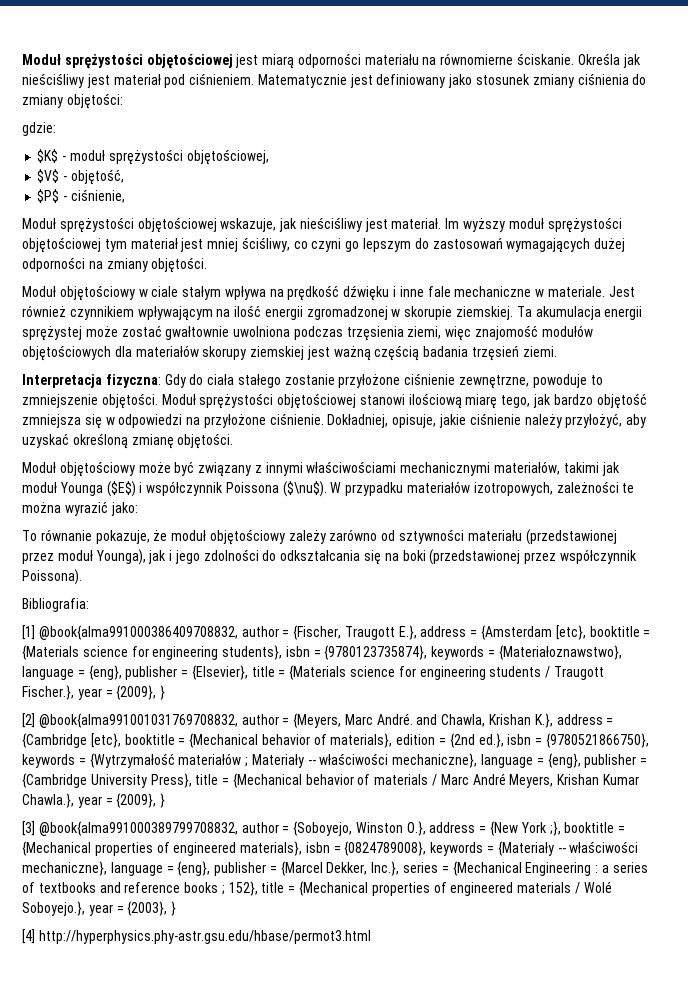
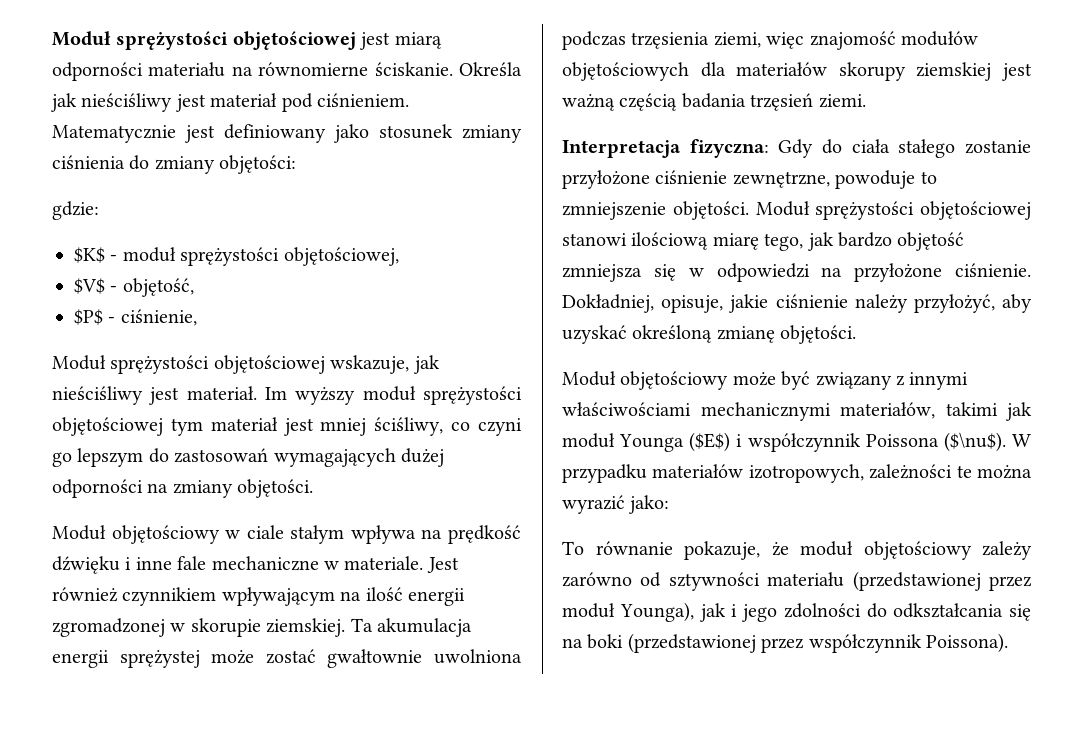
[22,598,89,612] [22,625,651,640] [22,645,622,660] [22,665,604,680] [22,685,166,700] [22,713,614,728] [22,733,649,748] [22,753,648,768] [22,773,639,788] [22,793,166,808] [22,821,626,836] [22,841,639,856] [22,861,648,876] [22,881,612,896] [22,901,177,916] [22,929,371,944] // Bibliografia: // [1] @book{alma991000386409708832, author = {Fischer, Traugott E.}, address = {Amsterdam [etc}, booktitle = {Materials science for engineering students}, isbn = {9780123735874}, keywords = {Materiałoznawstwo}, language = {eng}, publisher = {Elsevier}, title = {Materials science for engineering students / Traugott Fischer.}, year = {2009}, } // [2] @book{alma991001031769708832, author = {Meyers, Marc André. and Chawla, Krishan K.}, address = {Cambridge [etc}, booktitle = {Mechanical behavior of materials}, edition = {2nd ed.}, isbn = {9780521866750}, keywords = {Wytrzymałość materiałów ; Materiały -- właściwości mechaniczne}, language = {eng}, publisher = {Cambridge University Press}, title = {Mechanical behavior of materials / Marc André Meyers, Krishan Kumar Chawla.}, year = {2009}, } // [3] @book{alma991000389799708832, author = {Soboyejo, Winston O.}, address = {New York ;}, booktitle = {Mechanical properties of engineered materials}, isbn = {0824789008}, keywords = {Materiały -- właściwości mechaniczne}, language = {eng}, publisher = {Marcel Dekker, Inc.}, series = {Mechanical Engineering : a series of textbooks and reference books ; 152}, title = {Mechanical properties of engineered materials / Wolé Soboyejo.}, year = {2003}, } // [4] http://hyperphysics.phy-astr.gsu.edu/hbase/permot3.html -> (1008, 643) none

